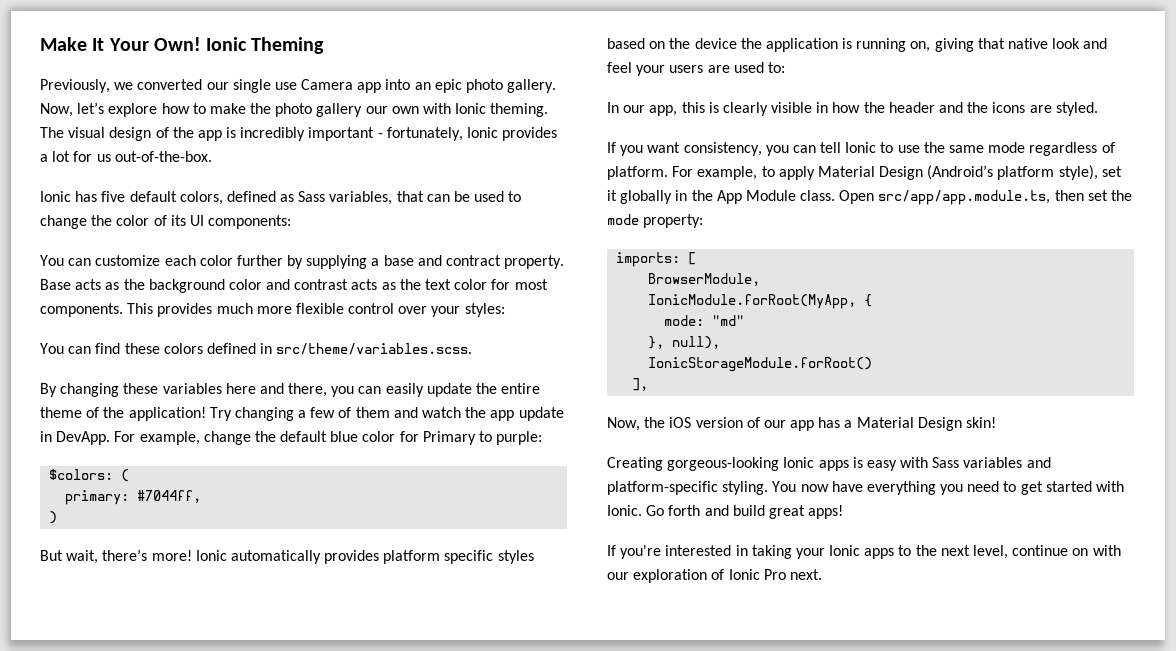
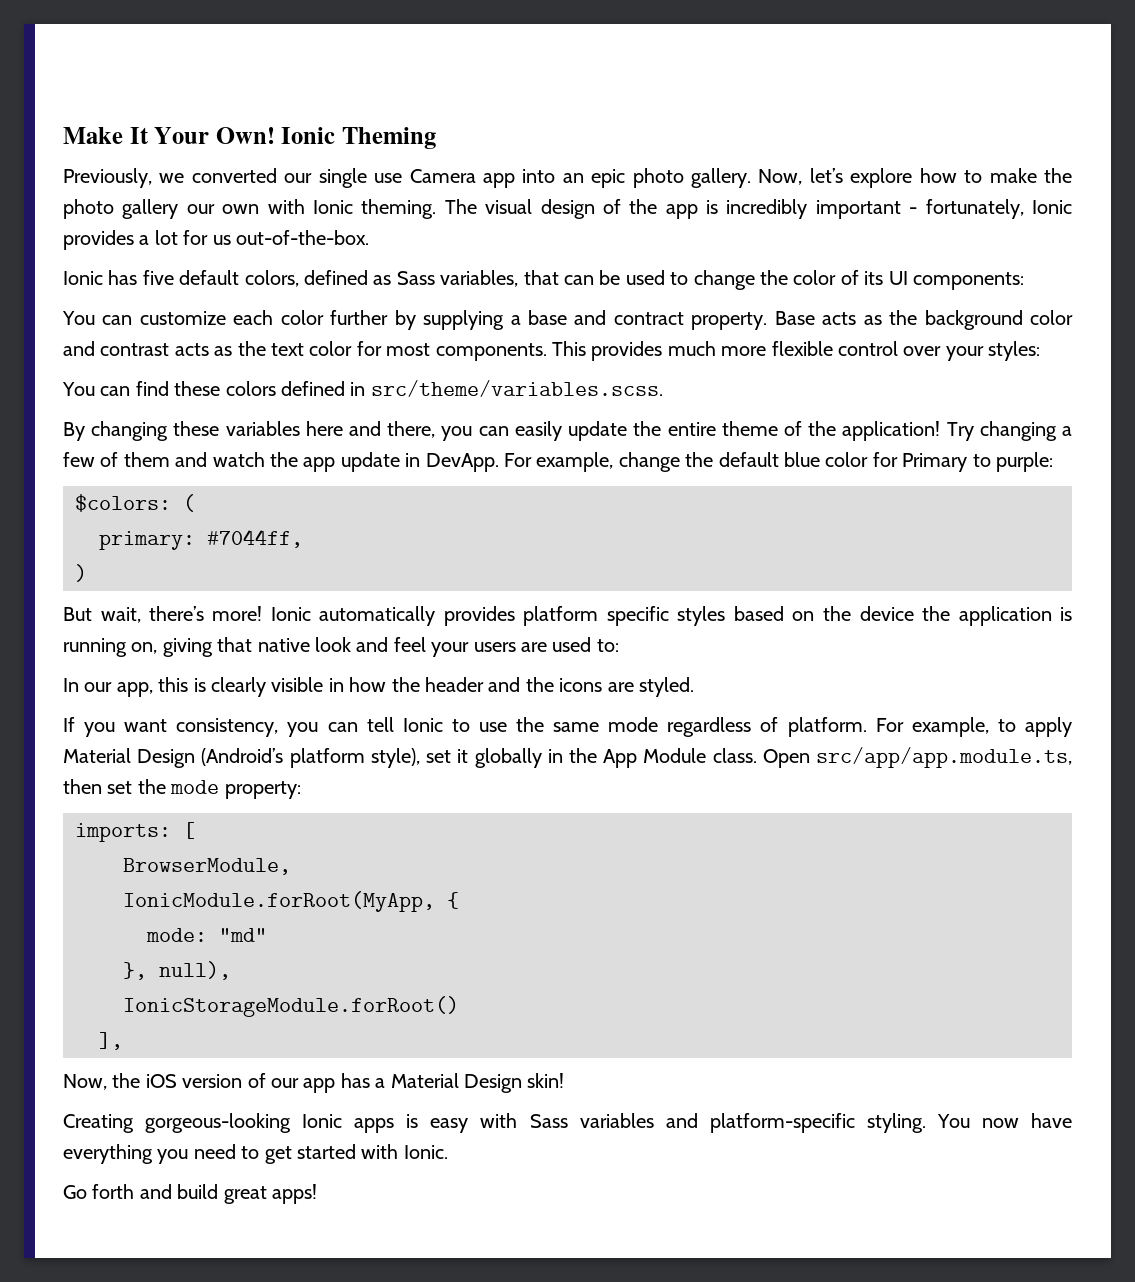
(642, 510) none -> (448, 1152) //
[607,545,1121,559] [607,569,822,583] // If you're interested in taking your Ionic apps to the next level, continue on with our exploration of Ionic Pro next. -> (317, 1194) none

